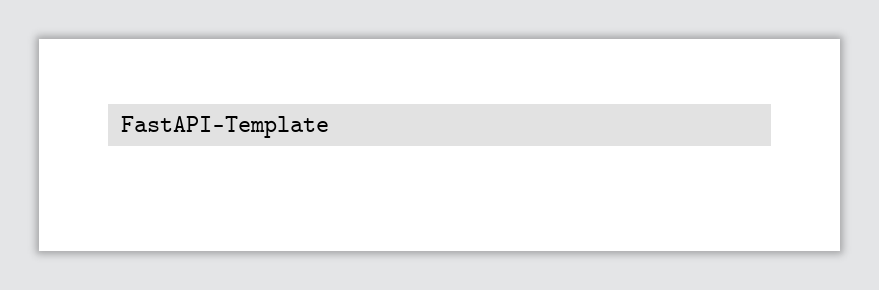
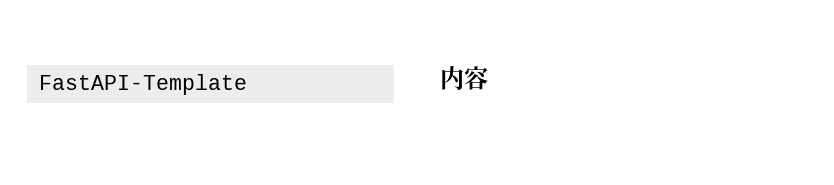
(330, 127) none -> [440,66,488,90] // 内容

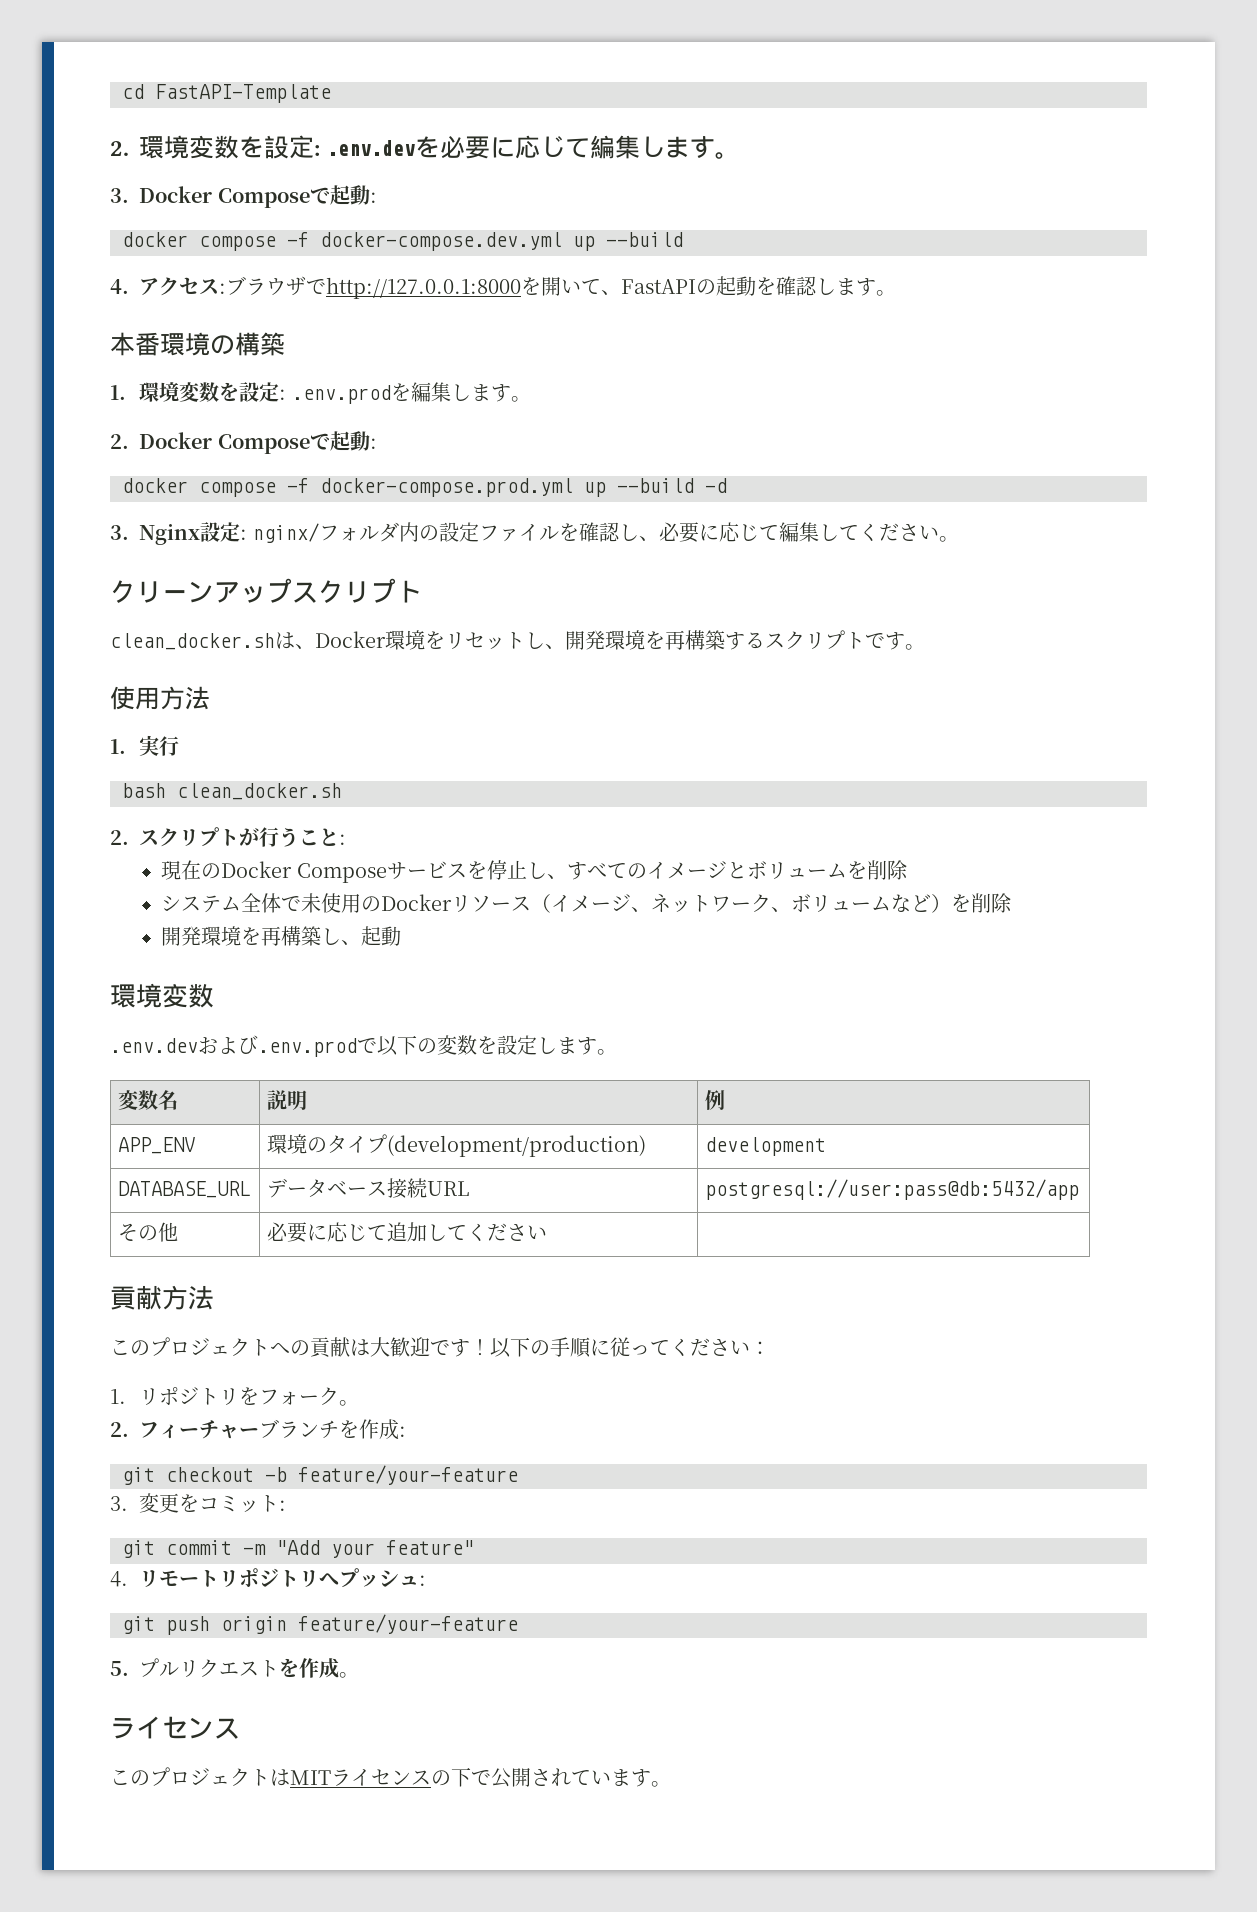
(39, 84) none -> [122,84,144,99] cd
[440,66,488,90] 内容 -> [110,135,740,159] [110,185,377,208] [122,232,683,251] [110,276,897,299] [110,332,285,356] [110,382,531,404] [110,431,377,454] [122,478,727,497] [110,522,959,545] [110,578,422,603] [110,630,925,650] [110,686,210,710] [110,735,180,756] [122,783,342,800] [110,827,347,847] [161,860,908,883] [161,893,1013,913] [161,926,402,946] [110,983,214,1008] [110,1035,617,1057] [118,1090,179,1110] [267,1090,308,1110] [705,1089,726,1110] [118,1137,196,1154] [267,1134,647,1157] [705,1137,827,1156] [118,1181,251,1198] [267,1178,471,1199] [705,1179,1080,1200] [118,1222,179,1242] [267,1222,548,1243] [110,1285,214,1310] [110,1337,770,1358] [110,1387,360,1406] [110,1419,407,1440] [122,1465,518,1485] [110,1493,287,1513] [122,1540,474,1558] [110,1568,427,1588] [122,1614,518,1635] [110,1658,360,1678] [110,1716,240,1739] [110,1767,671,1788] 2.環境変数を設定: .env.devを必要に応じて編集します。 // 3. Docker Composeで起動: // docker compose -f docker-compose.dev.yml up --build // 4.アクセス:ブラウザでhttp://127.0.0.1:8000を開いて、FastAPIの起動を確認します。 // 本番環境の構築 // 1.環境変数を設定: .env.prodを編集します。 // 2. Docker Composeで起動: // docker compose -f docker-compose.prod.yml up --build -d // 3. Nginx設定: nginx/フォルダ内の設定ファイルを確認し、必要に応じて編集してください。 // クリーンアップスクリプト // clean_docker.shは、Docker環境をリセットし、開発環境を再構築するスクリプトです。 // 使用方法 // 1.実行 // bash clean_docker.sh // 2.スクリプトが行うこと: // 現在のDocker Composeサービスを停止し、すべてのイメージとボリュームを削除 // システム全体で未使用のDockerリソース（イメージ、ネットワーク、ボリュームなど）を削除 // 開発環境を再構築し、起動 // 環境変数 // .env.devおよび.env.prodで以下の変数を設定します。 // 変数名 | 説明 | 例 // APP_ENV | 環境のタイプ(development/production) | development // DATABASE_URL | データベース接続URL | postgresql://user:pass@db:5432/app // その他 | 必要に応じて追加してください | // 貢献方法 // このプロジェクトへの貢献は大歓迎です！以下の手順に従ってください： // 1.リポジトリをフォーク。 // 2.フィーチャーブランチを作成: // git checkout -b feature/your-feature // 3.変更をコミット: // git commit -m "Add your feature" // 4.リモートリポジトリへプッシュ: // git push origin feature/your-feature // 5.プルリクエストを作成。 // ライセンス // このプロジェクトはMITライセンスの下で公開されています。

